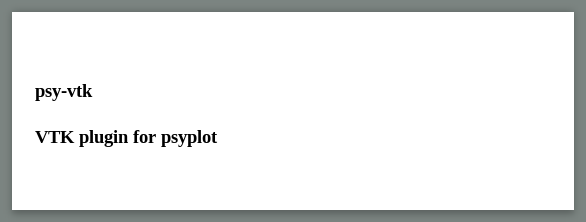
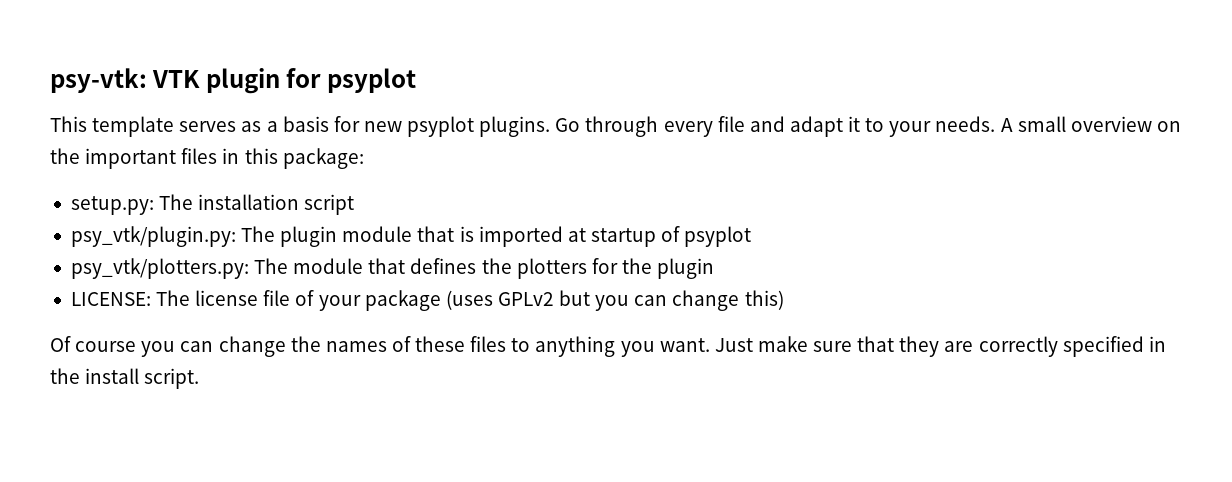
[35,84,93,101] psy-vtk // -> [50,68,147,93] psy-vtk:
(218, 138) none -> [50,116,1181,137] [50,148,364,169] [70,194,355,215] [70,226,752,247] [70,258,715,279] [70,290,784,311] [50,336,1166,357] [50,368,200,389] // This template serves as a basis for new psyplot plugins. Go through every file and adapt it to your needs. A small overview on the important files in this package: // setup.py: The installation script // psy_vtk/plugin.py: The plugin module that is imported at startup of psyplot // psy_vtk/plotters.py: The module that defines the plotters for the plugin // LICENSE: The license file of your package (uses GPLv2 but you can change this) // Of course you can change the names of these files to anything you want. Just make sure that they are correctly specified in the install script.

